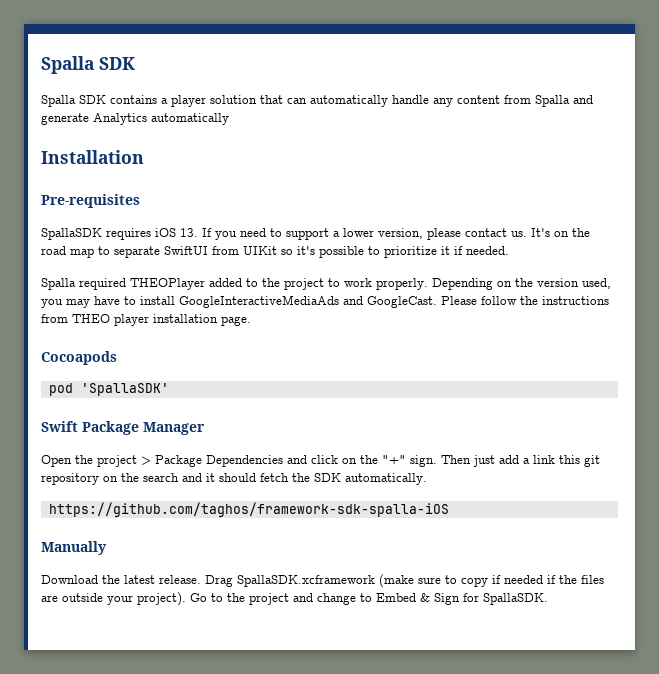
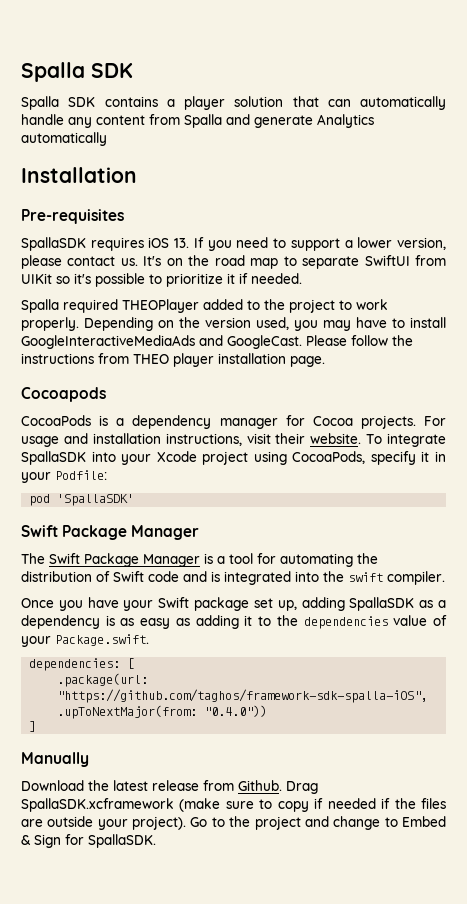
(117, 358) none -> [21,415,446,429] [21,433,446,447] [21,451,446,465] [21,470,107,483] // CocoaPods is a dependency manager for Cocoa projects. For usage and installation instructions, visit their website. To integrate SpallaSDK into your Xcode project using CocoaPods, specify it in your Podfile:
[41,455,600,467] [41,473,427,485] [48,502,449,517] Open the project > Package Dependencies and click on the "+" sign. Then just add a link this git repository on the search and it should fetch the SDK automatically. // https://github.com/taghos/framework-sdk-spalla-iOS -> [21,553,378,567] [21,571,445,585] [21,597,446,611] [21,615,447,629] [21,634,149,647] [29,658,135,671] [57,673,149,687] [57,689,429,703] [57,705,268,719] [29,721,37,732] The Swift Package Manager is a tool for automating the distribution of Swift code and is integrated into the swift compiler. // Once you have your Swift package set up, adding SpallaSDK as a dependency is as easy as adding it to the dependencies value of your Package.swift. // dependencies: [ // .package(url: "https://github.com/taghos/framework-sdk-spalla-iOS", .upToNextMajor(from: "0.4.0")) // ]
[159,575,201,584] release. -> [152,780,282,791] release from Github.

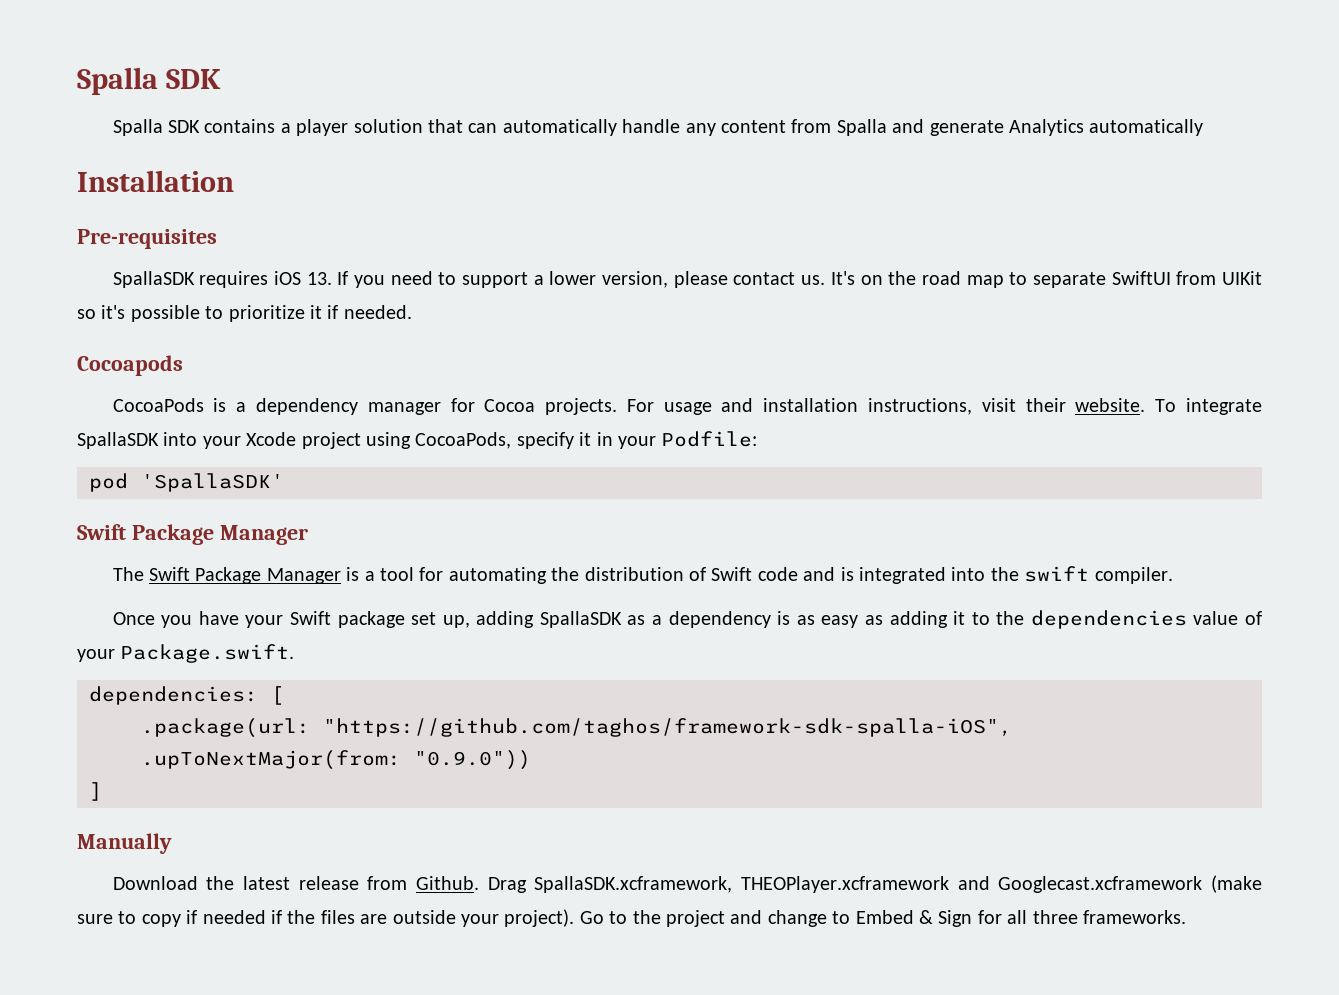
[21,299,388,313] [21,317,446,331] [21,335,413,349] [21,353,325,367] // Spalla required THEOPlayer added to the project to work properly. Depending on the version used, you may have to install GoogleInteractiveMediaAds and GoogleCast. Please follow the instructions from THEO player installation page. -> (412, 312) none
[204,705,268,717] "0.4.0")) -> [414,750,531,770] "0.9.0"))
[21,798,174,812] SpallaSDK.xcframework -> [534,876,1203,893] SpallaSDK.xcframework, THEOPlayer.xcframework and Googlecast.xcframework
[88,834,156,848] SpallaSDK. -> [1007,910,1186,924] all three frameworks.

